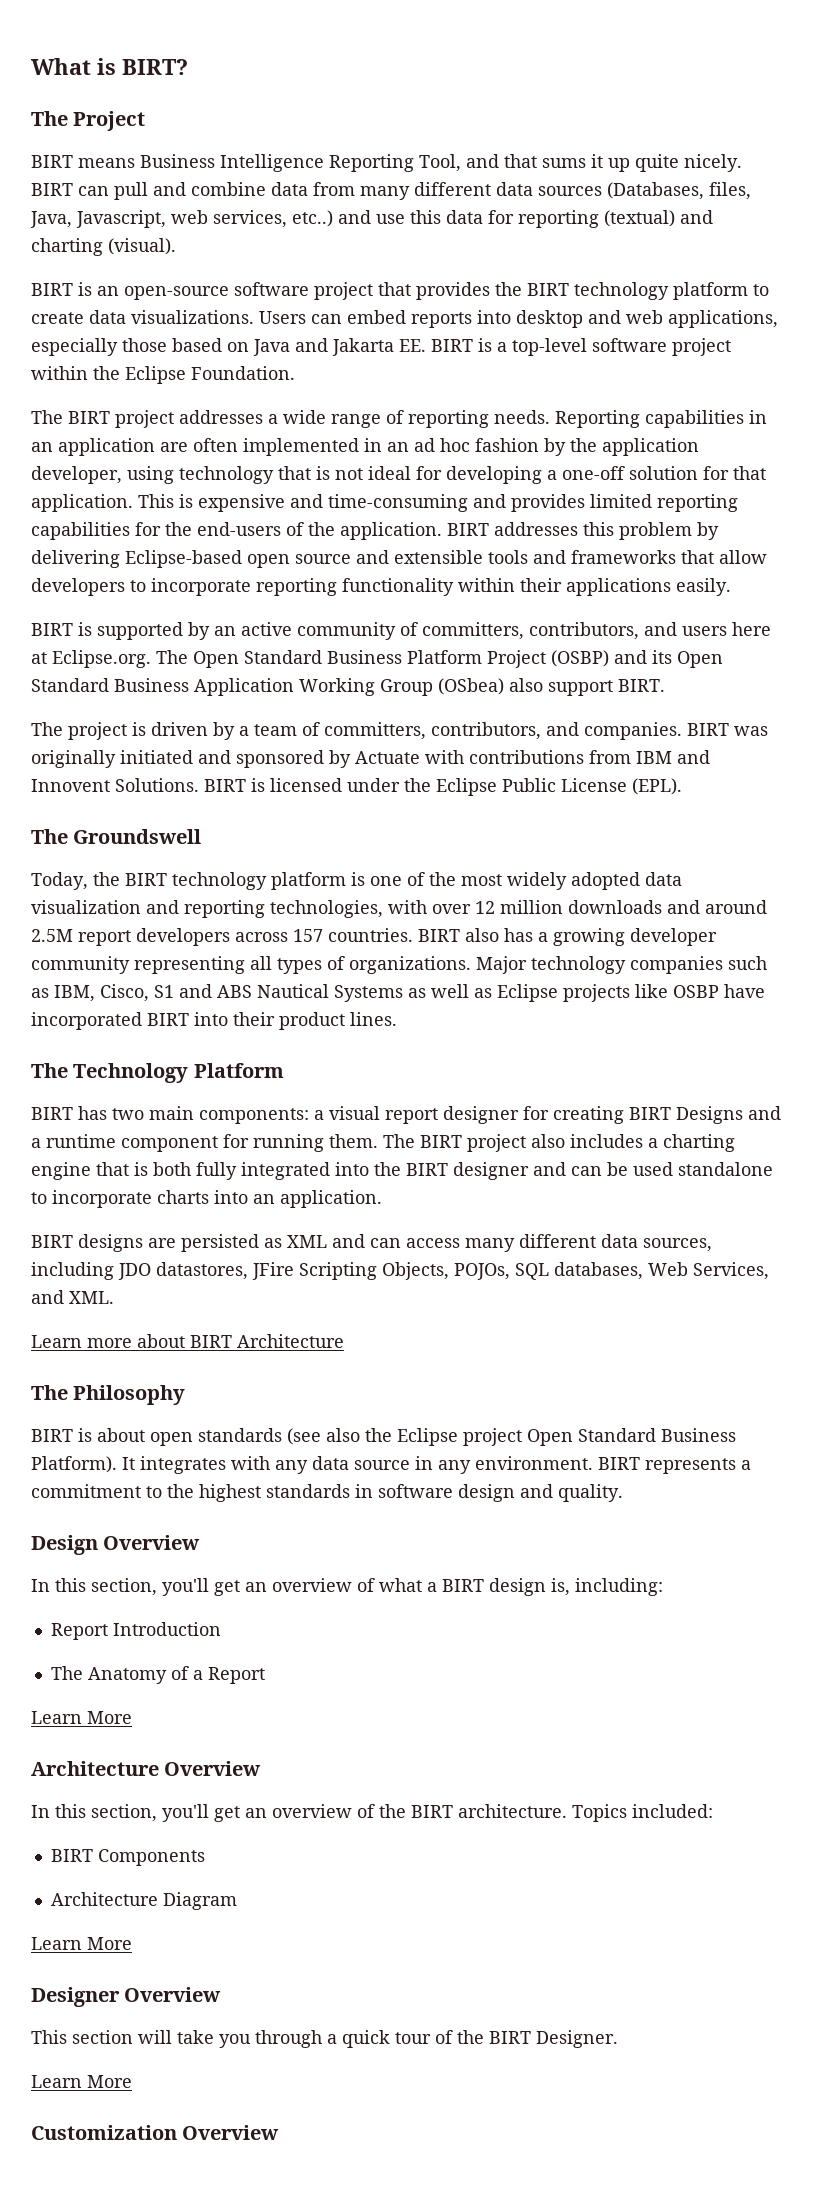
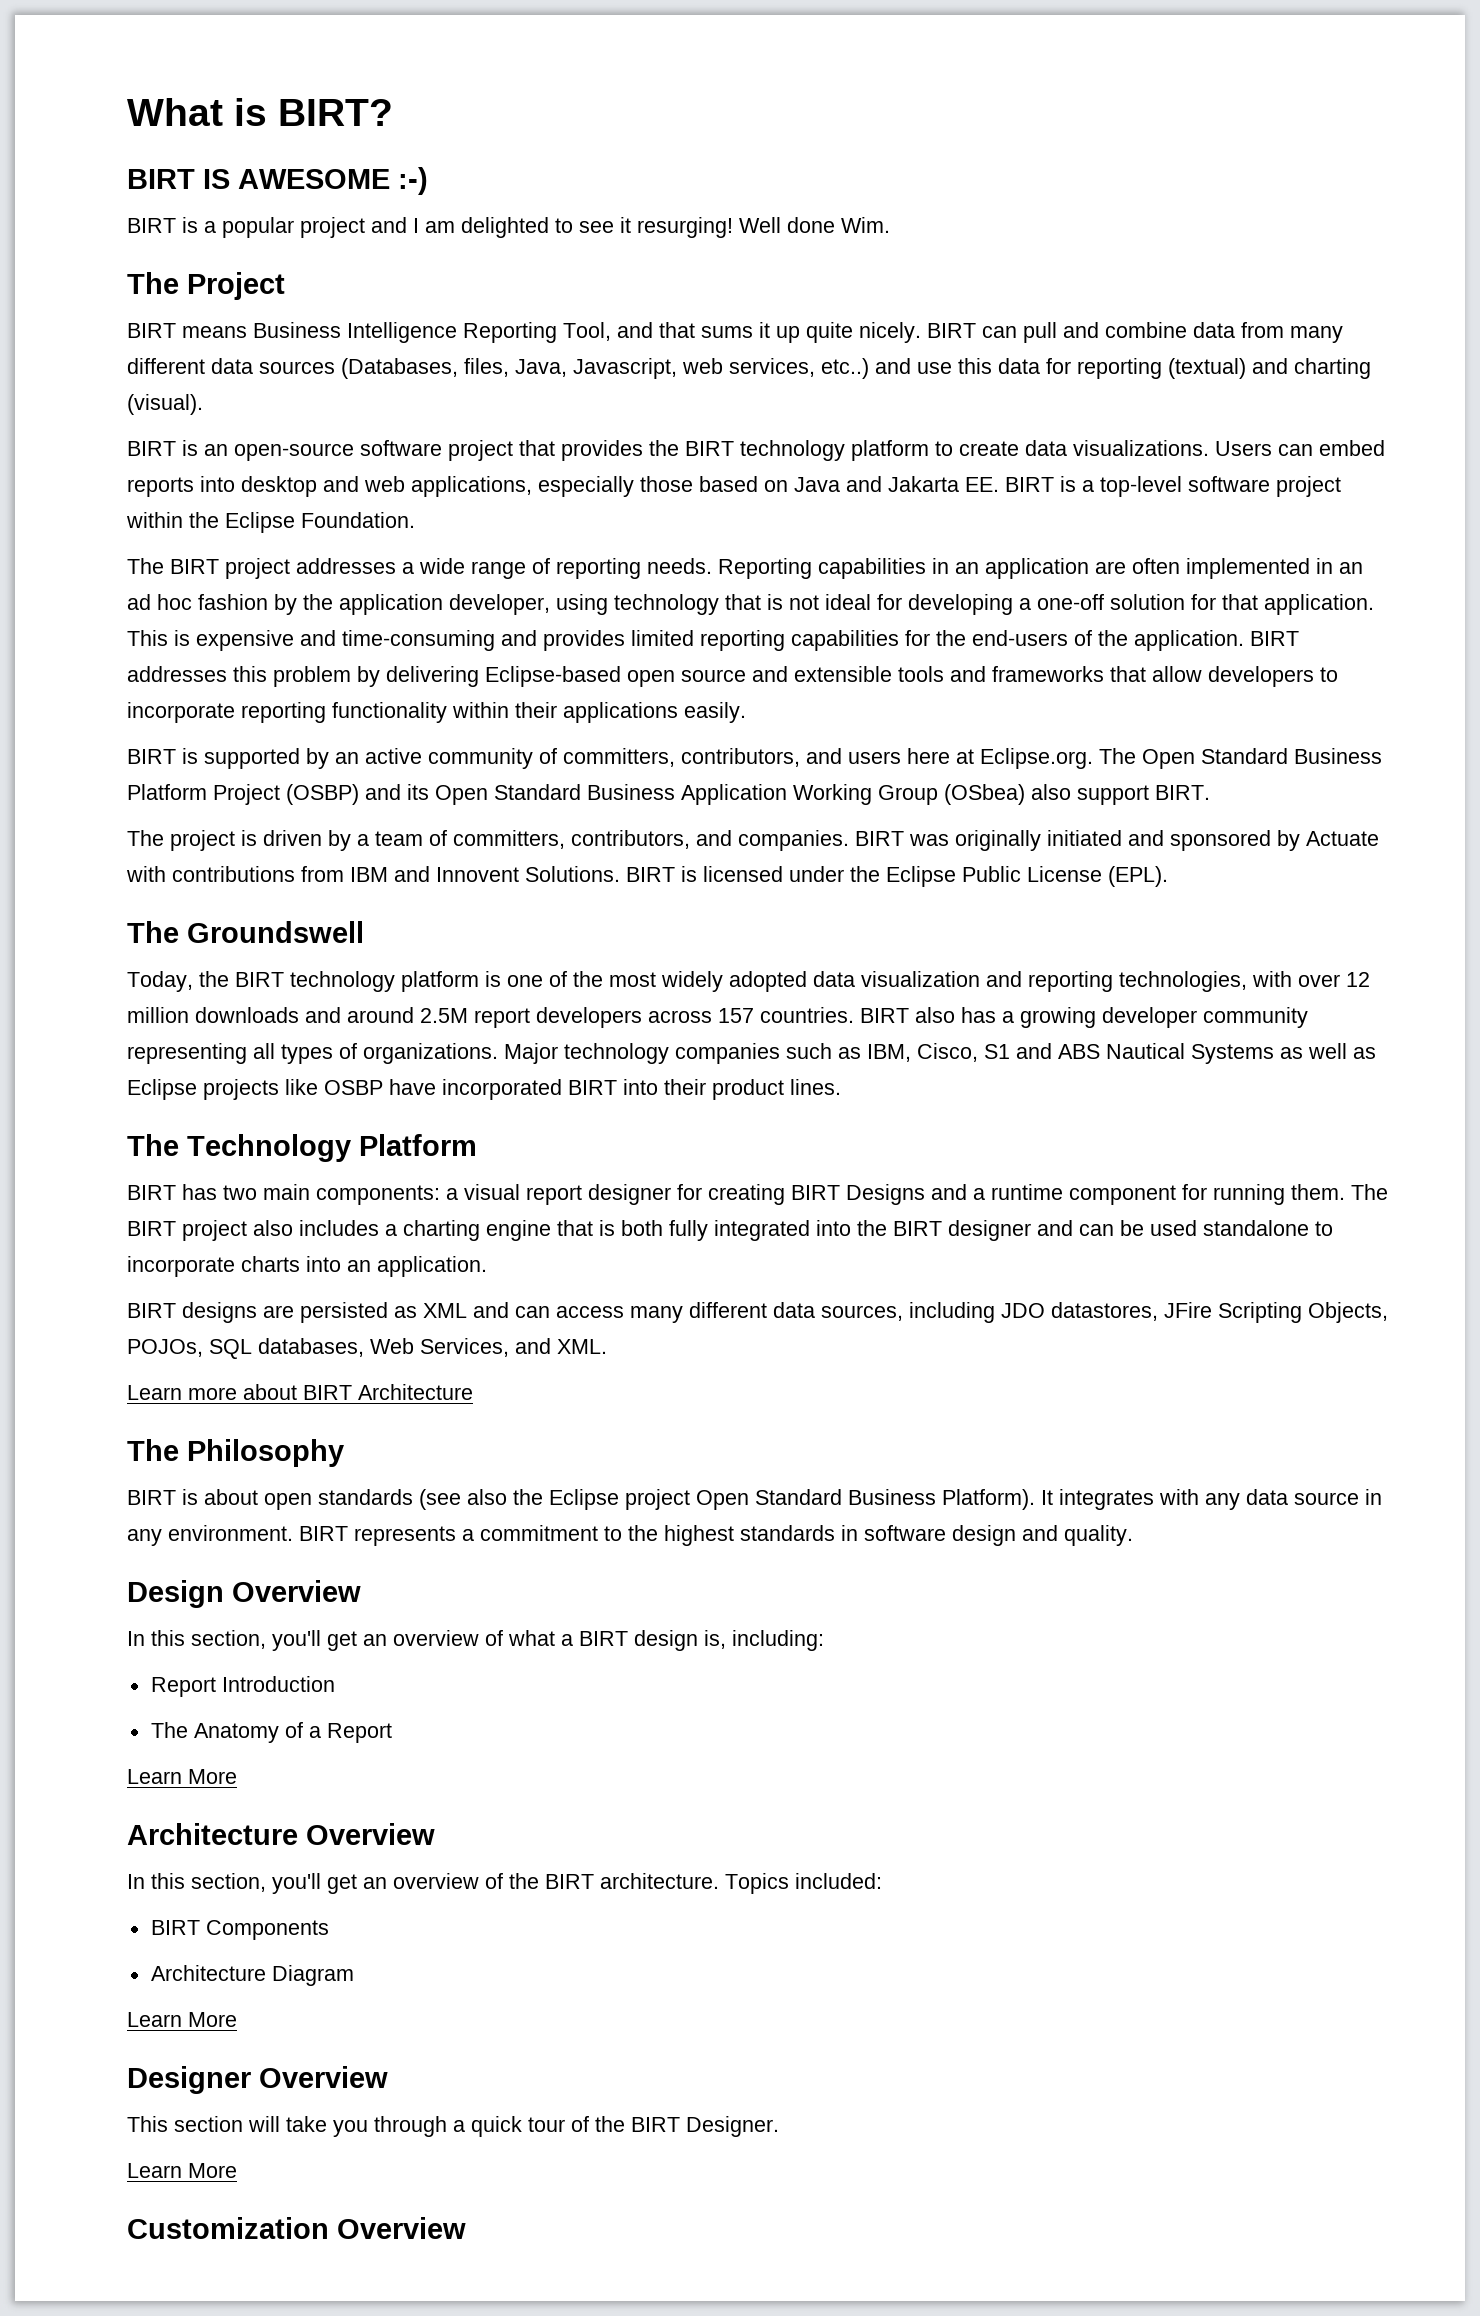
(188, 67) none -> [127,167,428,195] [127,217,890,238] // BIRT IS AWESOME :-) // BIRT is a popular project and I am delighted to see it resurging! Well done Wim.

